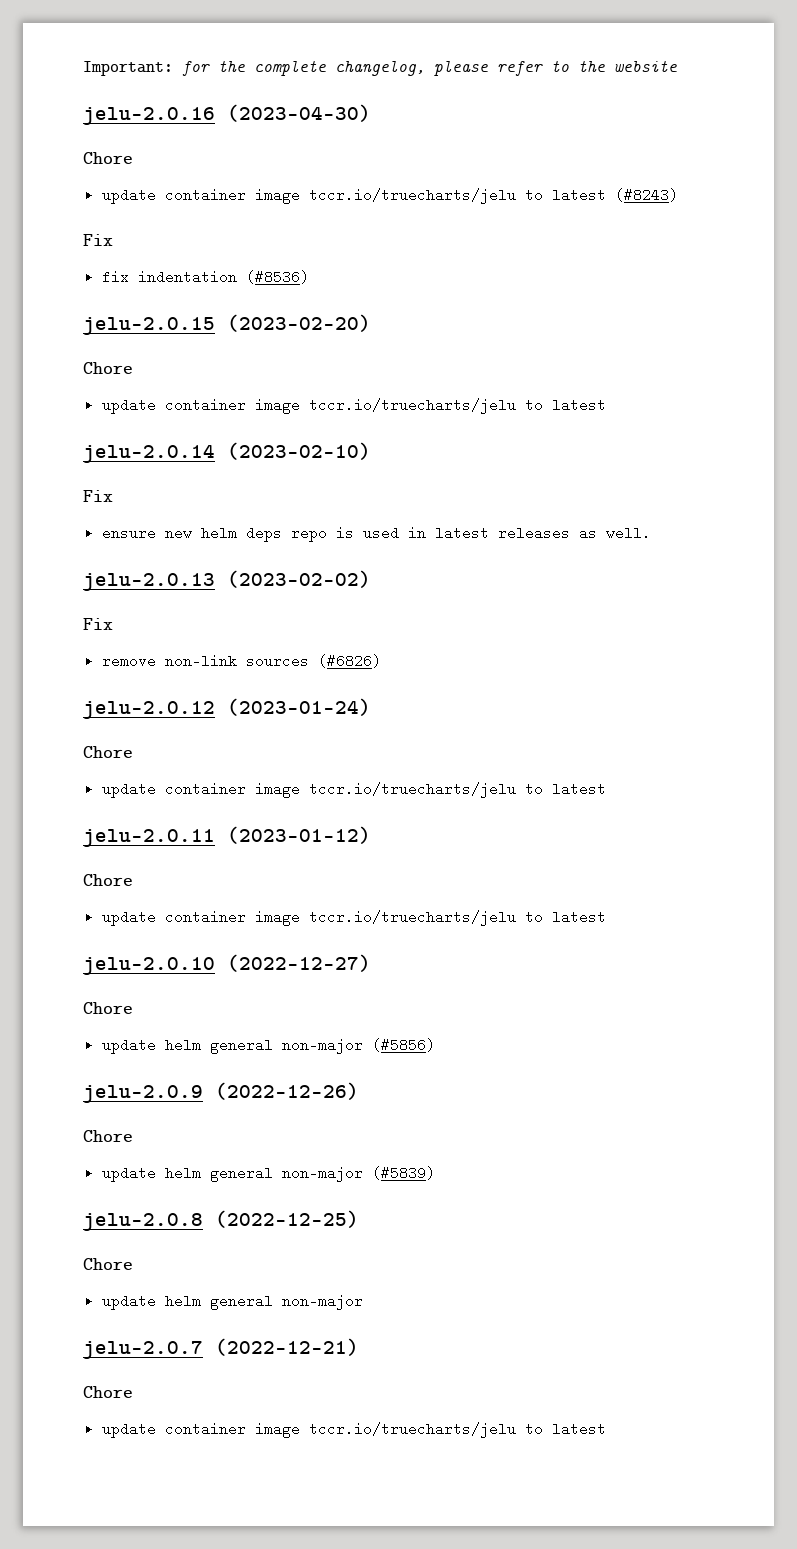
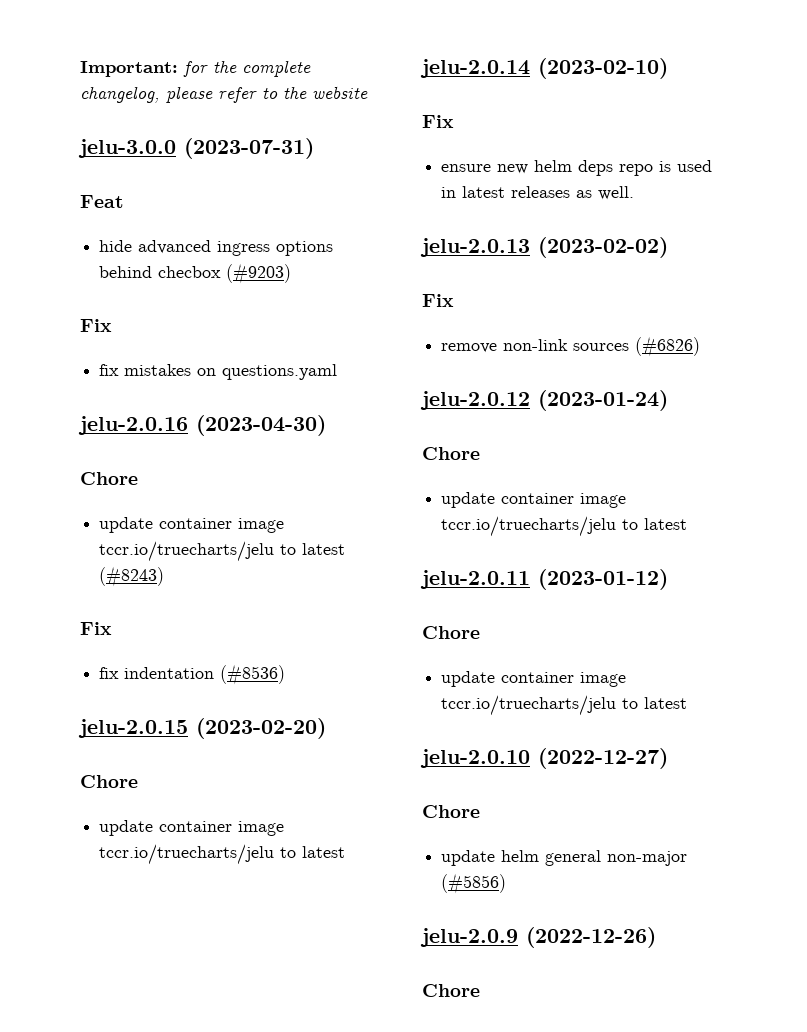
(677, 66) none -> [78,138,314,159] [80,195,124,208] [99,240,334,256] [99,263,292,284] [80,319,112,332] [99,364,338,380] // jelu-3.0.0 (2023-07-31) // Feat // hide advanced ingress options behind checbox (#9203) // Fix // fix mistakes on questions.yaml
[101,1166,435,1182] [83,1210,359,1231] [83,1258,133,1270] [101,1294,363,1310] [83,1338,359,1359] [83,1386,133,1398] [101,1422,606,1438] // update helm general non-major (#5839) // jelu-2.0.8 (2022-12-25) // Chore // update helm general non-major // jelu-2.0.7 (2022-12-21) // Chore // update container image tccr.io/truecharts/jelu to latest -> (480, 990) none

